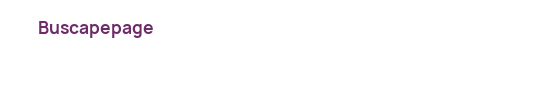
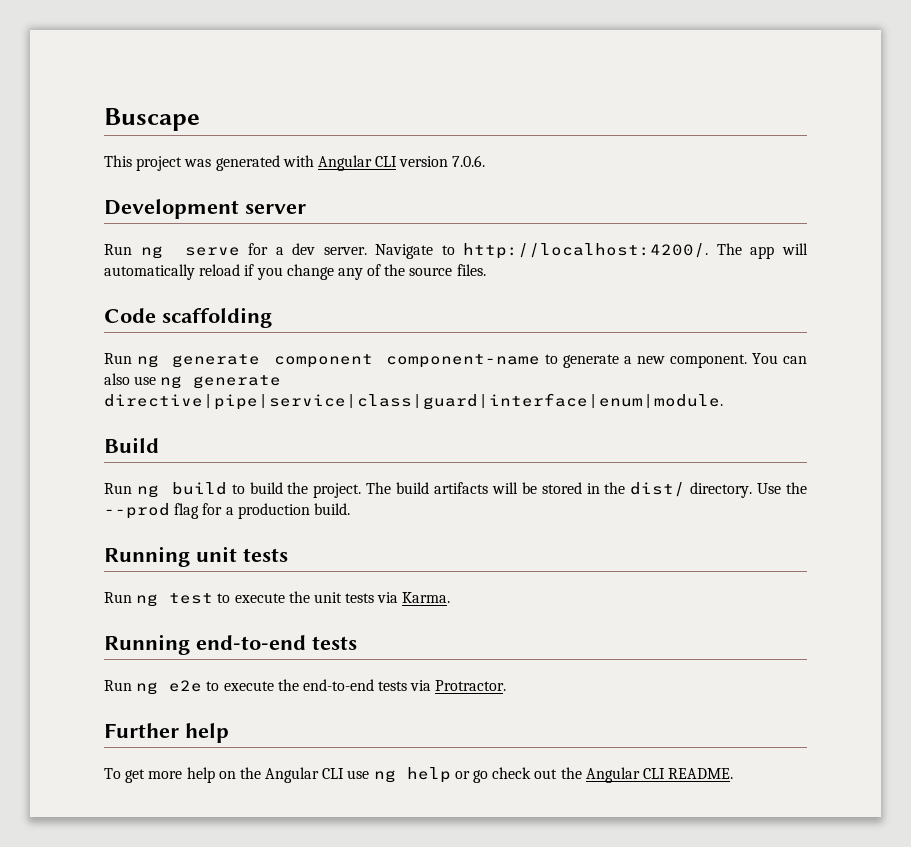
[38,21,154,38] Buscapepage -> [104,108,200,131] [104,155,486,171] [104,199,306,219] [104,243,808,259] [104,264,486,280] [104,307,272,328] [104,353,807,368] [104,373,282,389] [104,393,723,410] [104,437,159,453] [104,482,807,498] [104,503,350,519] [104,546,288,567] [104,591,451,607] [104,634,357,655] [104,679,507,695] [104,723,229,743] [104,767,734,783] Buscape // This project was generated with Angular CLI version 7.0.6. // Development server // Run ng serve for a dev server. Navigate to http://localhost:4200/. The app will automatically reload if you change any of the source files. // Code scaffolding // Run ng generate component component-name to generate a new component. You can also use ng generate directive|pipe|service|class|guard|interface|enum|module. // Build // Run ng build to build the project. The build artifacts will be stored in the dist/ directory. Use the --prod flag for a production build. // Running unit tests // Run ng test to execute the unit tests via Karma. // Running end-to-end tests // Run ng e2e to execute the end-to-end tests via Protractor. // Further help // To get more help on the Angular CLI use ng help or go check out the Angular CLI README.

